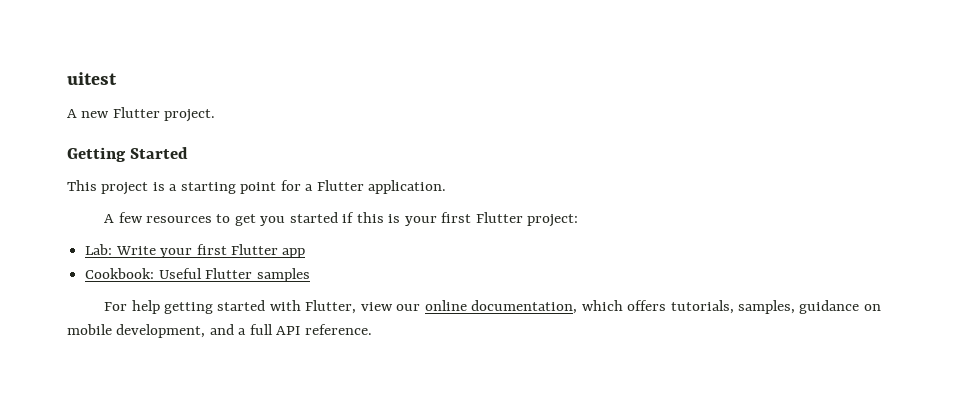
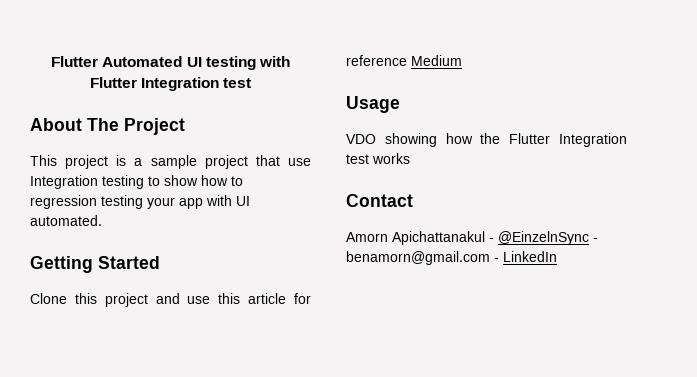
[67,72,117,85] [67,107,216,122] [67,147,189,162] [67,180,447,195] [104,212,578,227] [85,244,306,258] [85,268,310,282] [104,300,881,314] [67,324,372,338] uitest // A new Flutter project. // Getting Started // This project is a starting point for a Flutter application. // A few resources to get you started if this is your first Flutter project: // Lab: Write your first Flutter app // Cookbook: Useful Flutter samples // For help getting started with Flutter, view our online documentation, which offers tutorials, samples, guidance on mobile development, and a full API reference. -> [51,56,290,70] [89,77,252,91] [30,118,185,135] [30,155,311,169] [30,175,243,189] [30,195,250,209] [30,215,102,226] [30,256,160,273] [30,293,311,307] [346,55,462,66] [346,96,400,113] [346,133,627,147] [346,153,410,164] [346,194,413,207] [346,231,598,245] [346,251,557,265] Flutter Automated UI testing with Flutter Integration test // About The Project // This project is a sample project that use Integration testing to show how to regression testing your app with UI automated. // Getting Started // Clone this project and use this article for reference Medium // Usage // VDO showing how the Flutter Integration test works // Contact // Amorn Apichattanakul - @EinzelnSync - benamorn@gmail.com - LinkedIn

